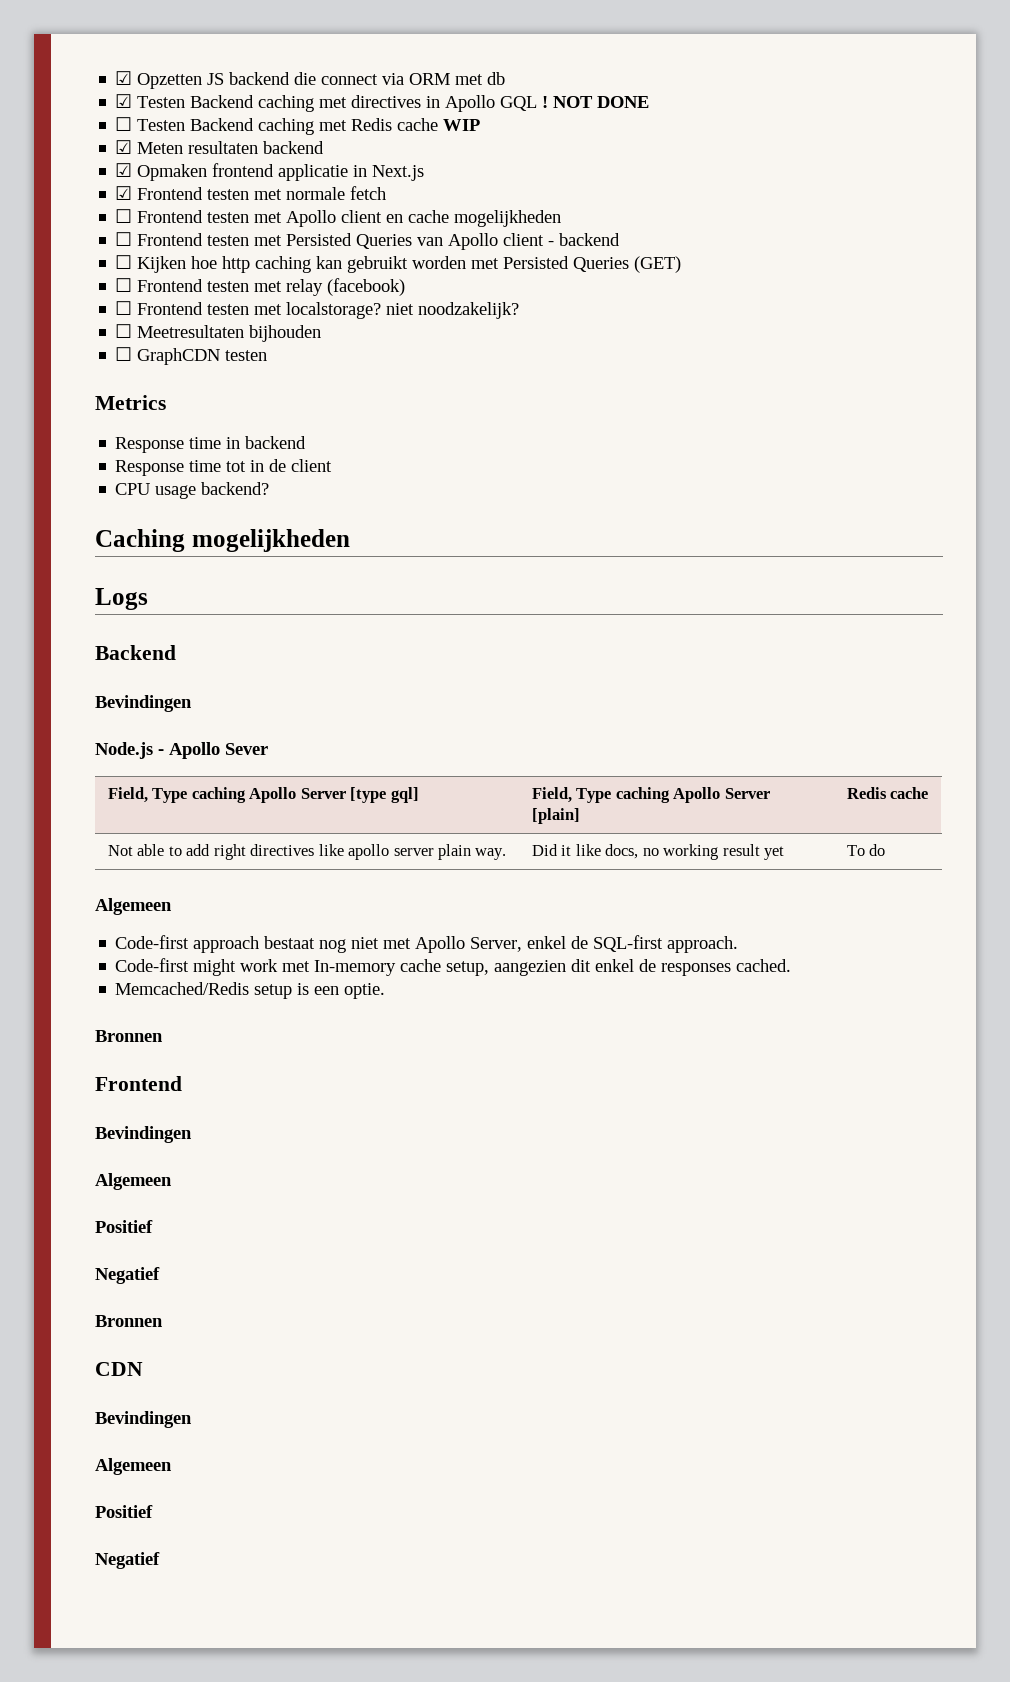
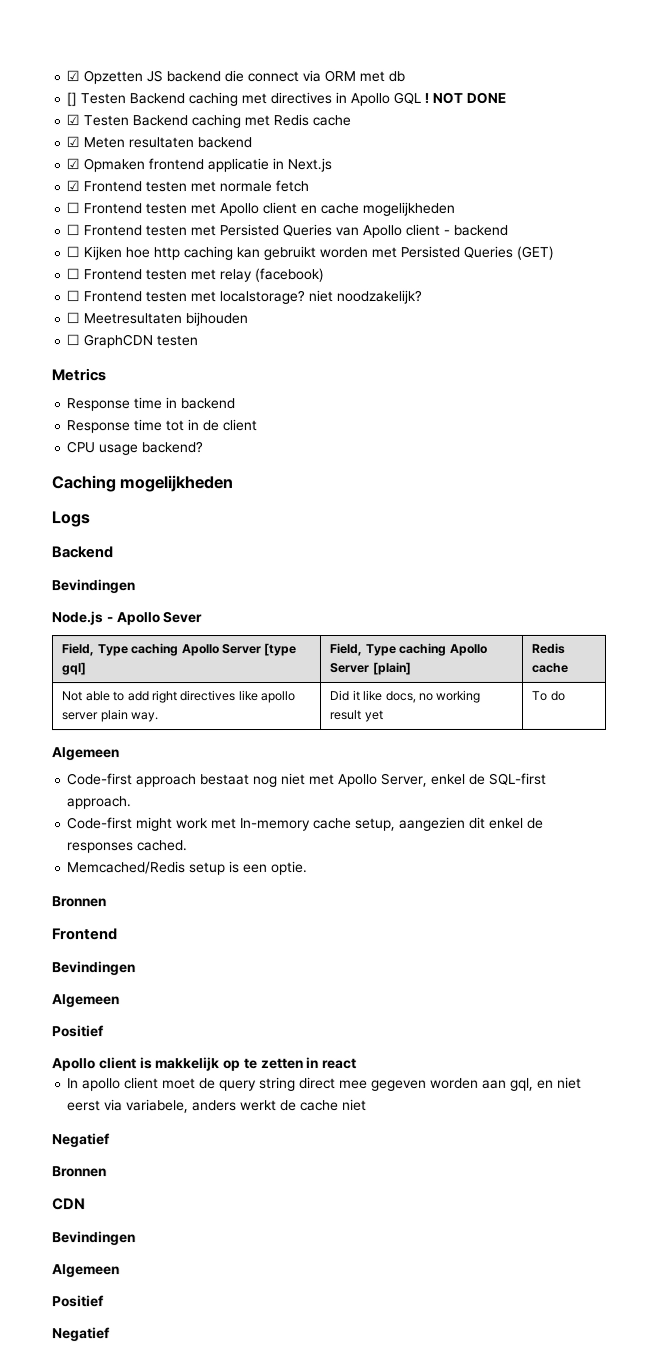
[115,94,133,108] ☑ -> [66,92,78,107] []
[115,117,133,131] ☐ -> [66,114,81,126] ☑
[443,119,481,131] WIP -> (352, 120) none
(153, 1226) none -> [52,1057,358,1072] [67,1076,583,1092] [67,1098,368,1114] // Apollo client is makkelijk op te zetten in react // In apollo client moet de query string direct mee gegeven worden aan gql, en niet eerst via variabele, anders werkt de cache niet

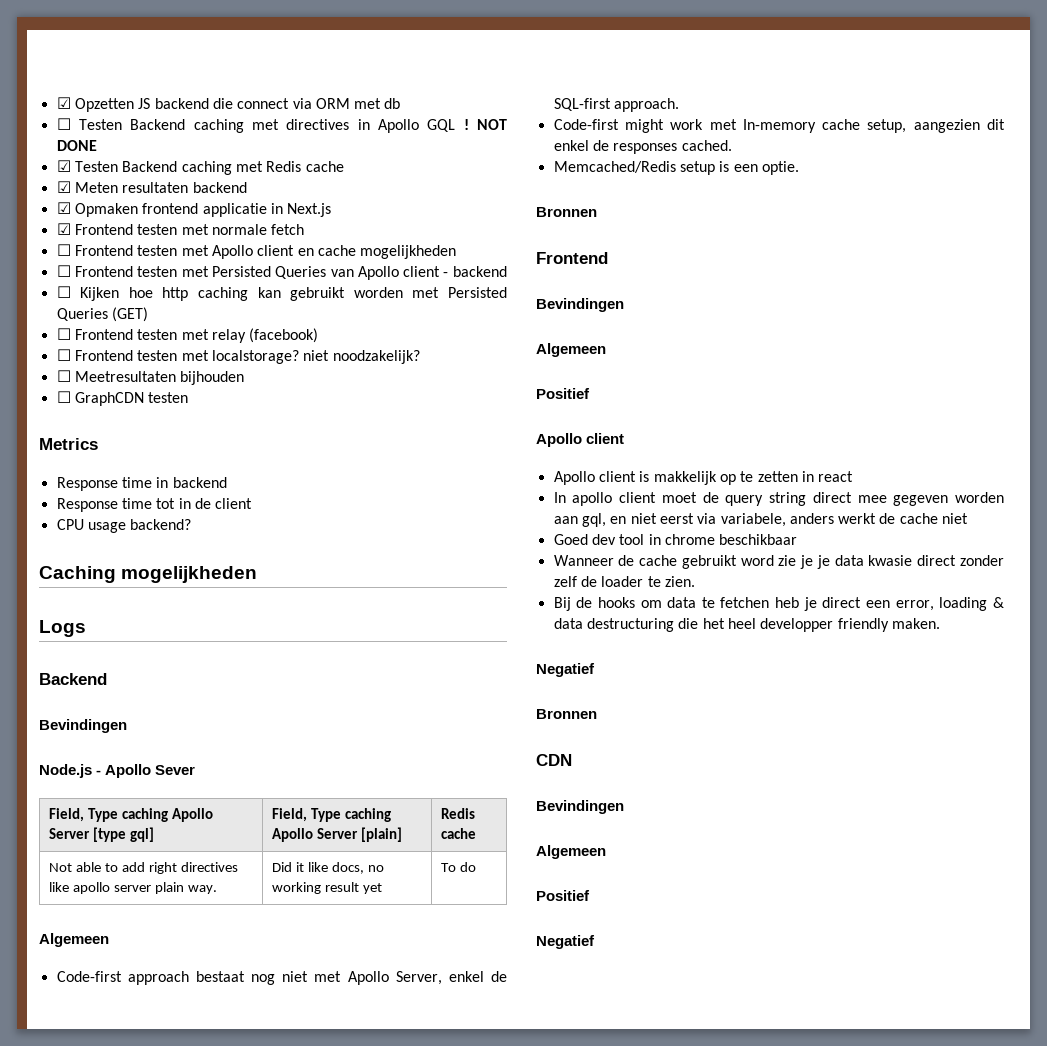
[66,92,78,107] [] -> [56,118,71,130] ☐
(137, 1063) none -> [553,471,636,485] // Apollo client
(368, 1104) none -> [553,534,798,545] [553,555,1004,569] [553,576,695,587] [553,597,1004,611] [553,618,940,632] // Goed dev tool in chrome beschikbaar // Wanneer de cache gebruikt word zie je je data kwasie direct zonder zelf de loader te zien. // Bij de hooks om data te fetchen heb je direct een error, loading & data destructuring die het heel developper friendly maken.

